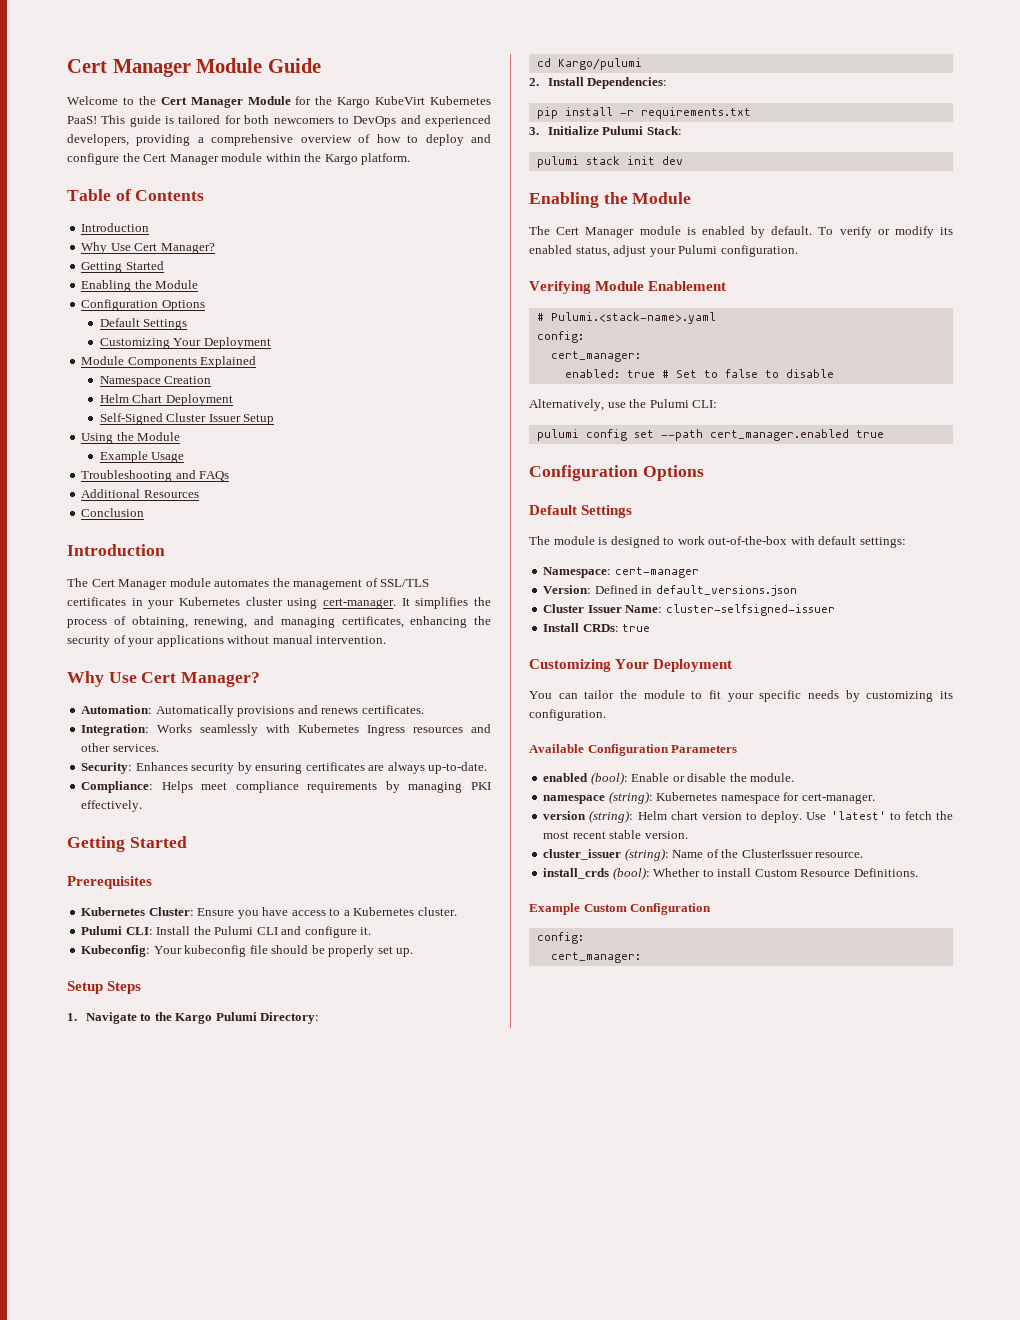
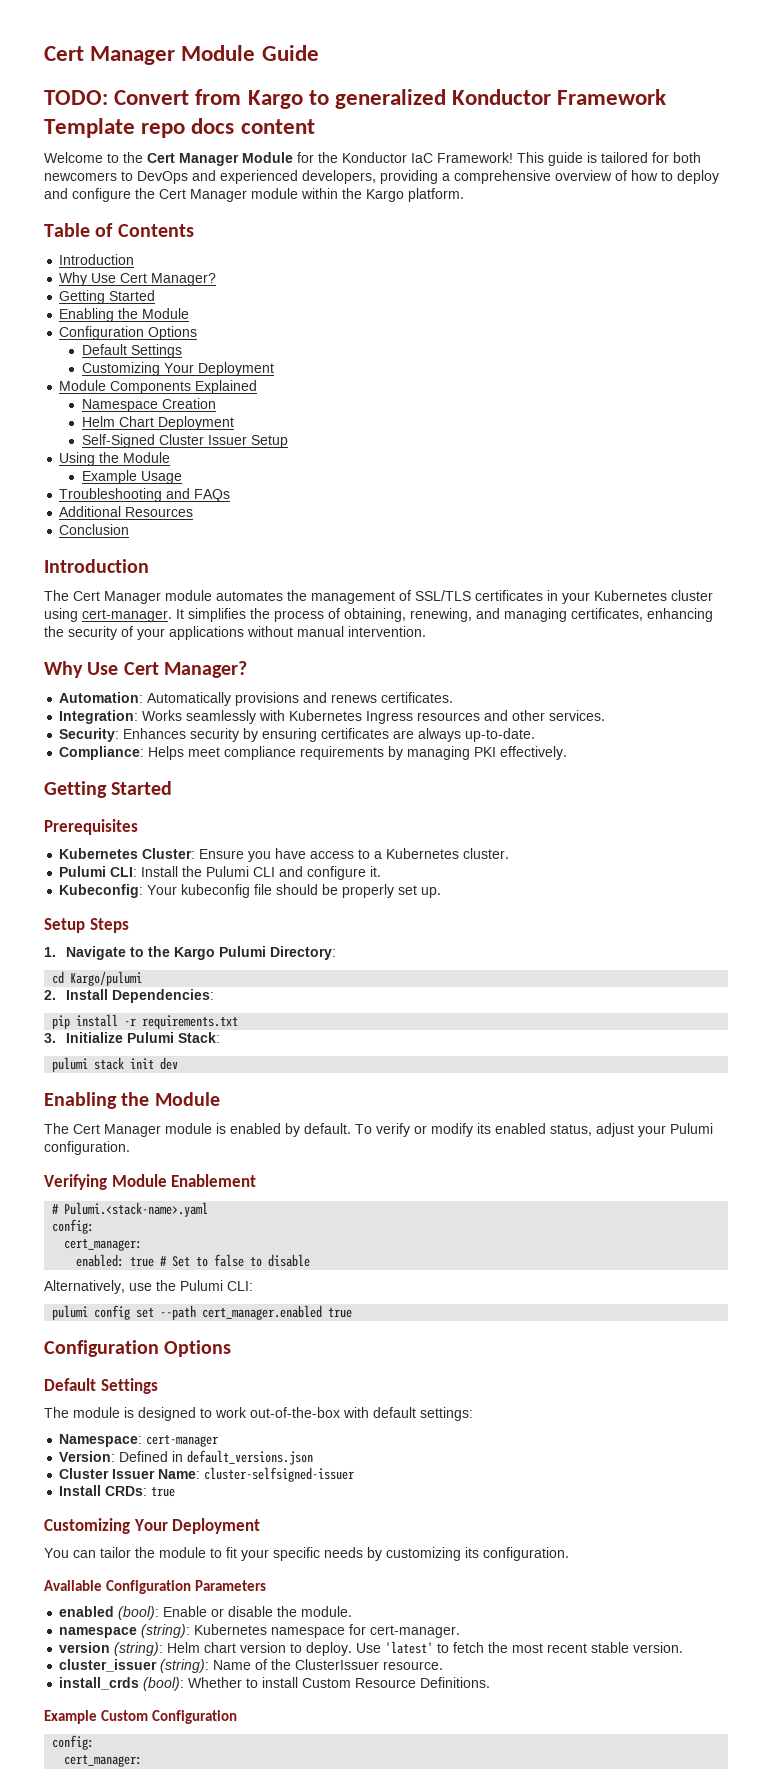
(321, 65) none -> [44,89,667,109] [44,118,315,138] // TODO: Convert from Kargo to generalized Konductor Framework Template repo docs content
[337,96,491,108] [67,116,97,124] Kargo KubeVirt Kubernetes PaaS! -> [342,152,513,163] Konductor IaC Framework!

